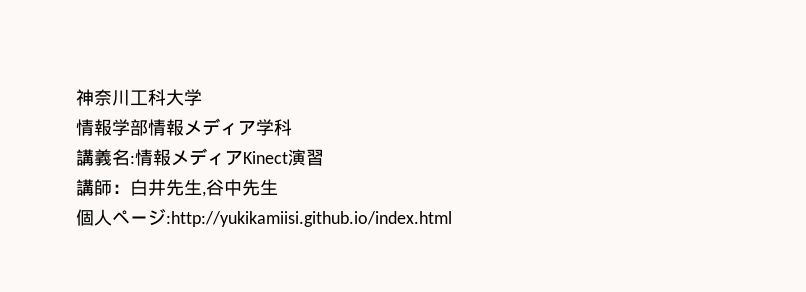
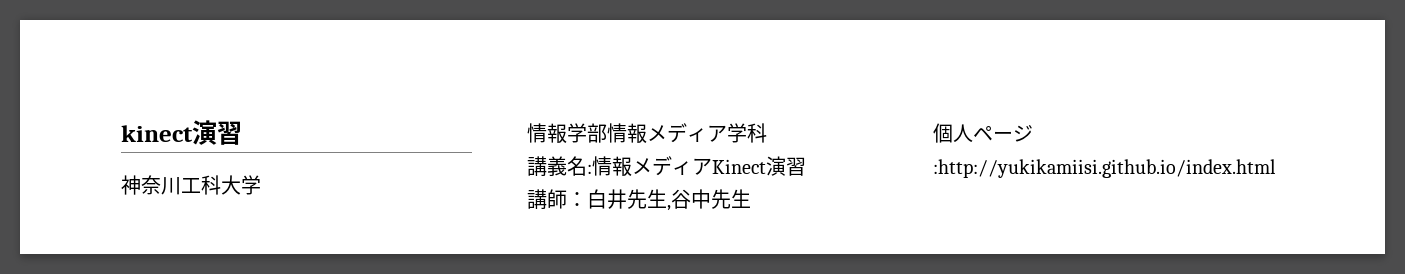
(76, 97) none -> [121,120,242,145] kinect演習 //

